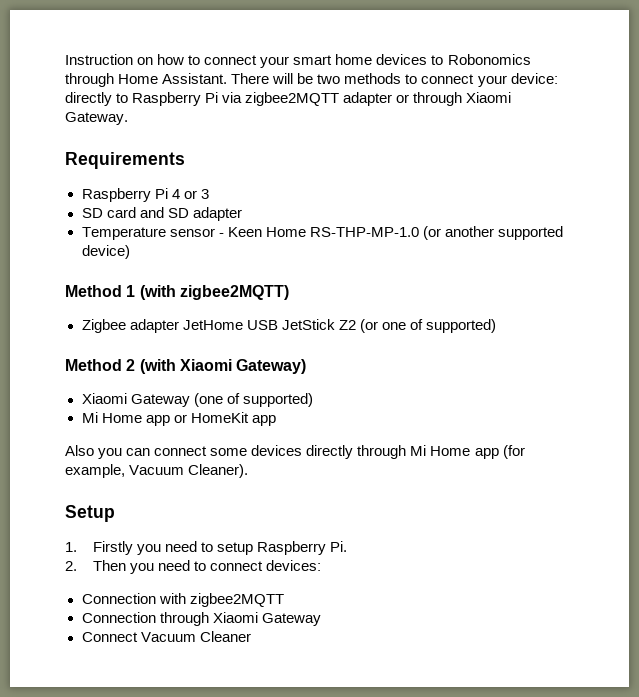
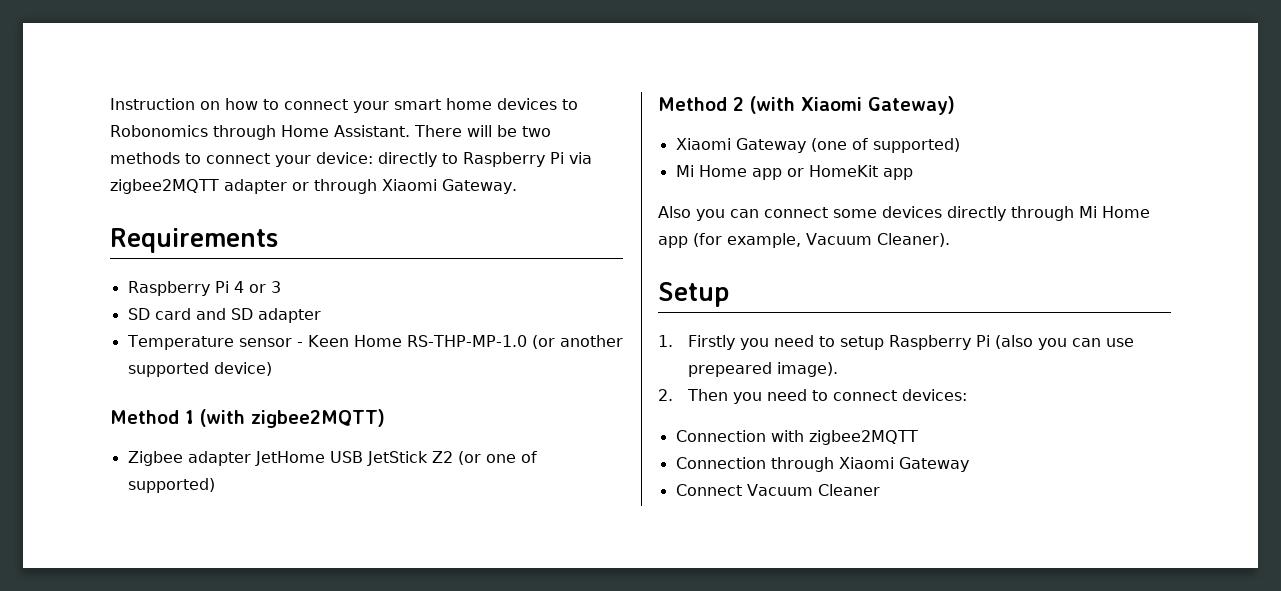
[330,541,348,552] Pi. -> [976,335,1135,350] [688,362,839,377] Pi (also you can use prepeared image).

